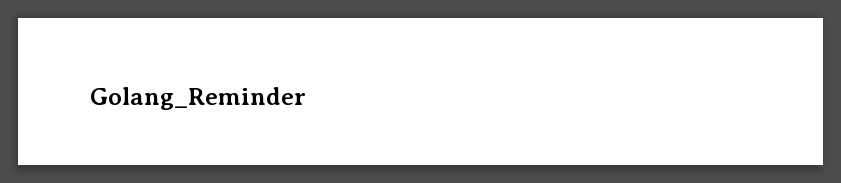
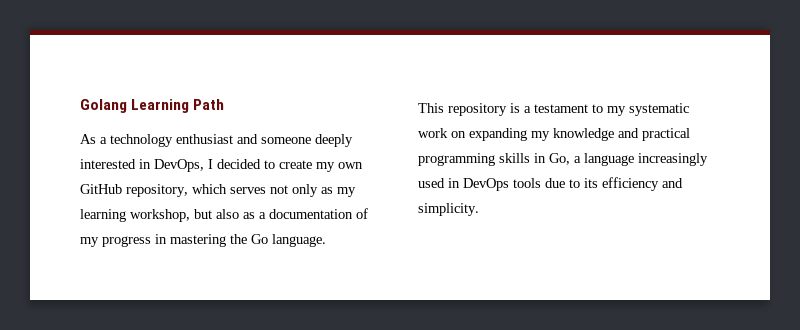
[90,87,306,110] Golang_Reminder -> [80,99,225,113] [80,134,353,147] [80,159,363,172] [80,184,356,197] [80,208,368,222] [80,234,326,247] [418,103,689,116] [418,128,690,141] [418,153,708,166] [418,177,683,191] [418,203,479,216] Golang Learning Path // As a technology enthusiast and someone deeply interested in DevOps, I decided to create my own GitHub repository, which serves not only as my learning workshop, but also as a documentation of my progress in mastering the Go language. // This repository is a testament to my systematic work on expanding my knowledge and practical programming skills in Go, a language increasingly used in DevOps tools due to its efficiency and simplicity.

